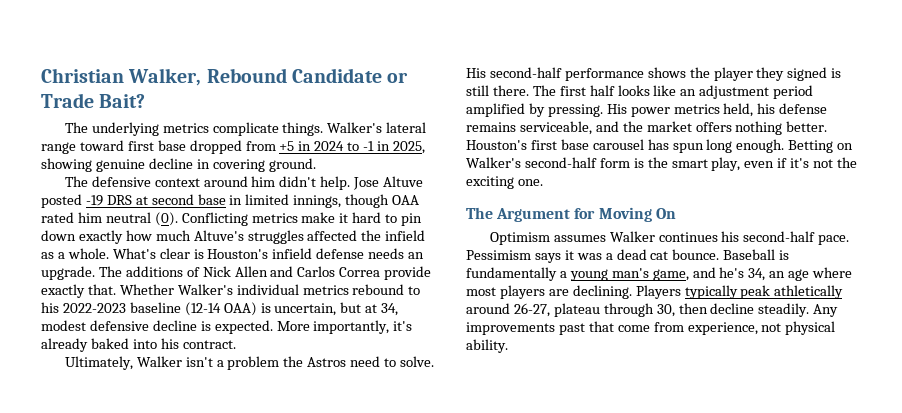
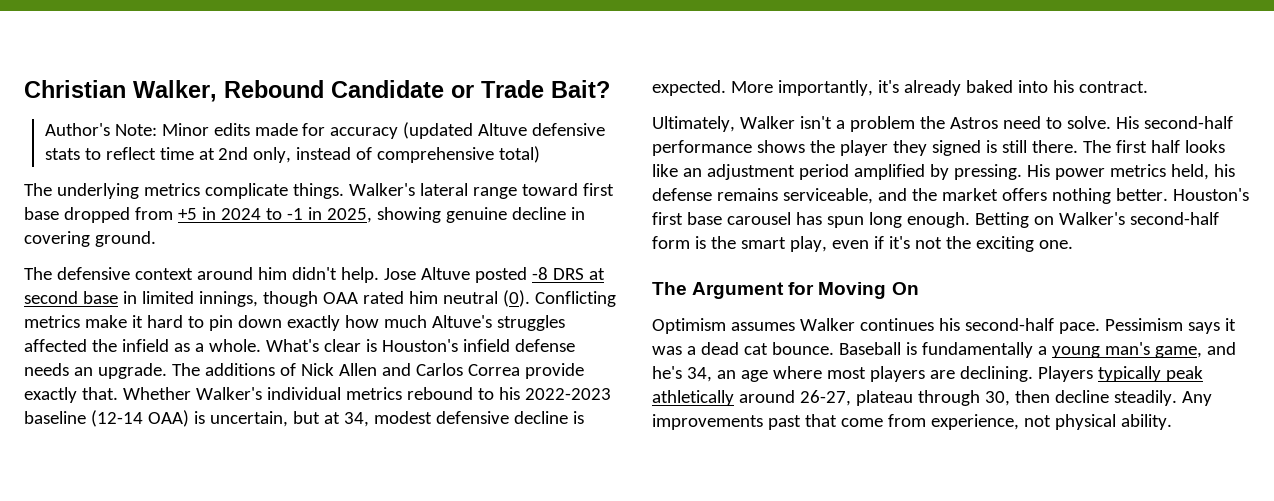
(146, 101) none -> [44,122,606,139] [44,146,541,163] // Author's Note: Minor edits made for accuracy (updated Altuve defensive stats to reflect time at 2nd only, instead of comprehensive total)
[85,195,103,206] -19 -> [531,267,548,280] -8

